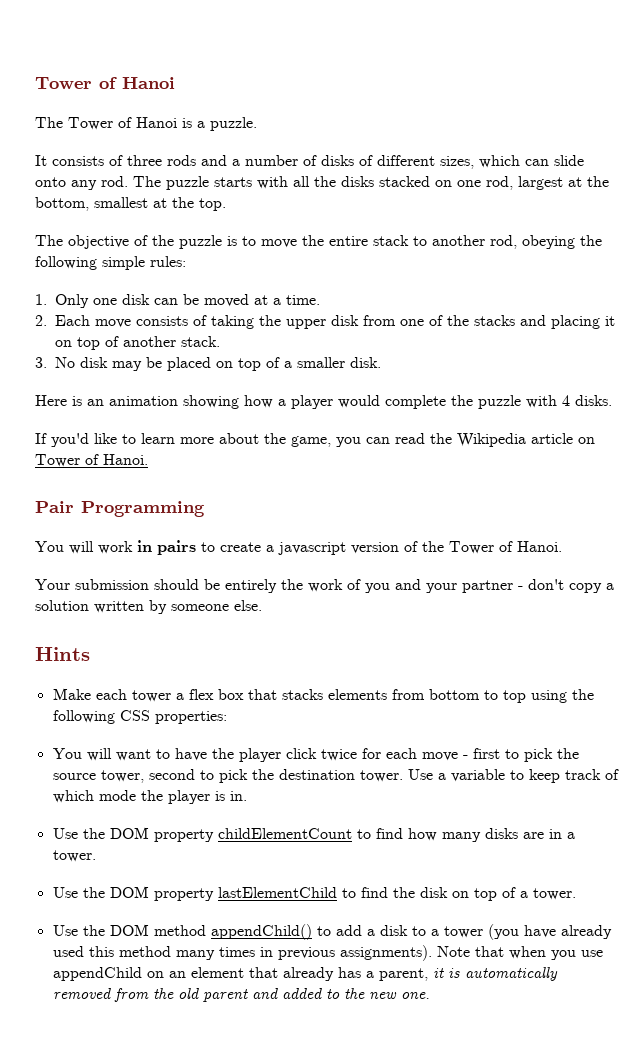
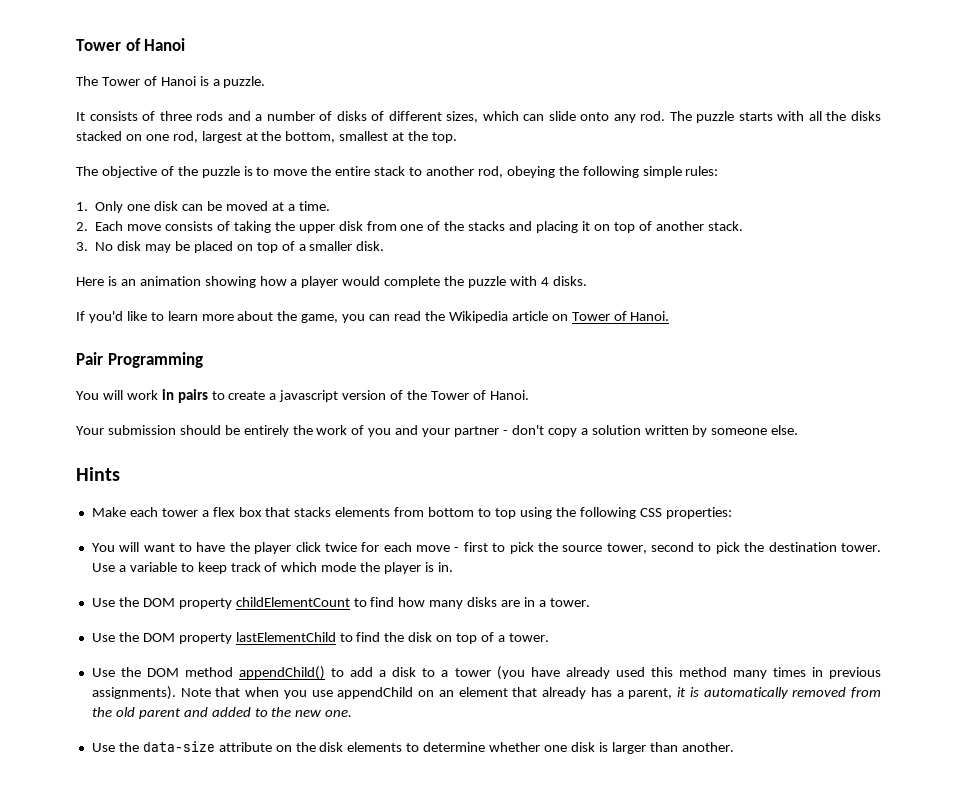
(430, 995) none -> [91,741,734,754] // Use the data-size attribute on the disk elements to determine whether one disk is larger than another.

